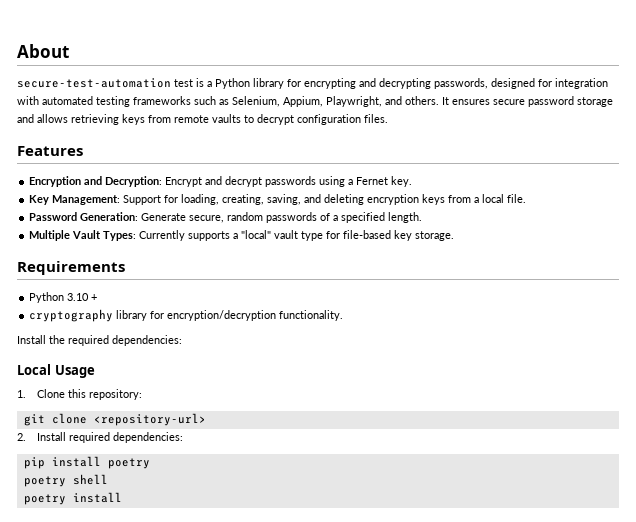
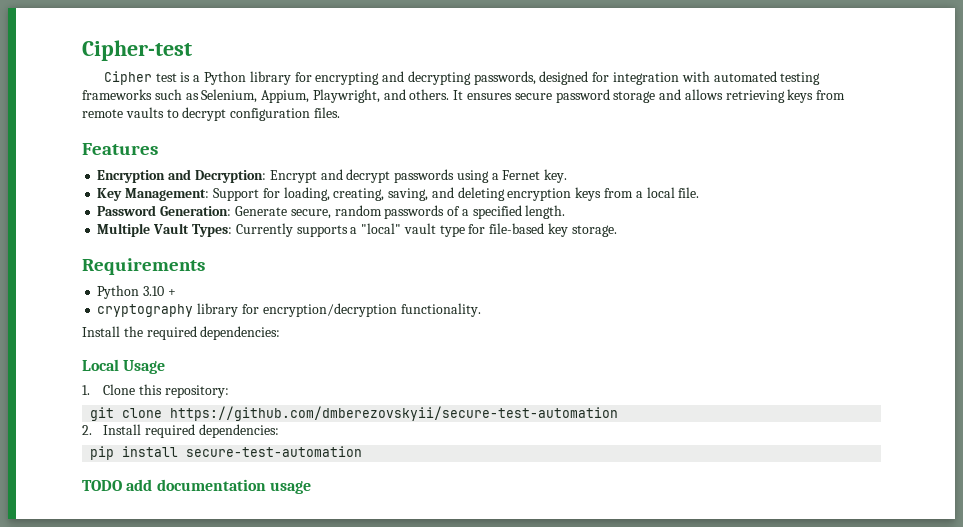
[17,44,69,58] [17,78,171,88] About // secure-test-automation -> [82,40,192,61] [103,71,152,85] Cipher-test // Cipher
[93,413,206,426] <repository-url> -> [170,406,619,421] https://github.com/dmberezovskyii/secure-test-automation
[107,458,150,469] [23,474,108,487] [23,492,122,505] poetry // poetry shell // poetry install -> [186,446,363,457] [82,479,311,494] secure-test-automation // TODO add documentation usage

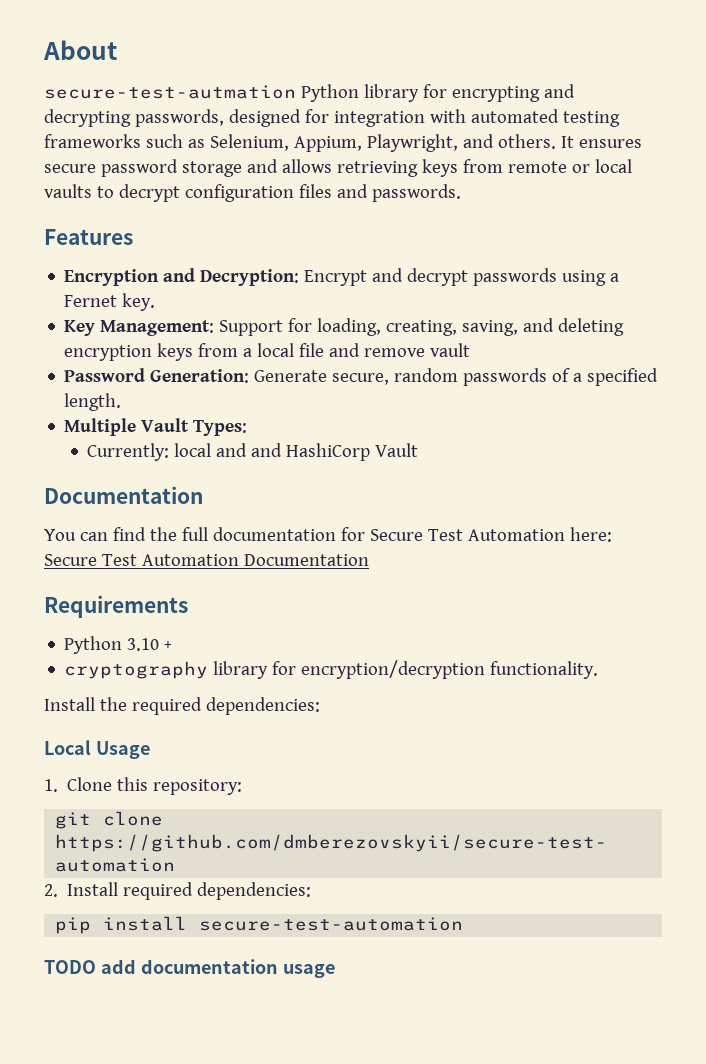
[82,40,192,61] [103,71,201,85] Cipher-test // Cipher test is a -> [43,40,117,60] [44,85,296,99] About // secure-test-autmation
(123, 113) none -> [571,159,632,173] or local
[313,107,340,118] files. -> [298,184,461,202] files and passwords.
[678,187,700,198] file. -> [299,343,471,357] file and remove vault
[235,223,617,237] Currently supports a "local" vault type for file-based key storage. -> [87,443,419,461] [44,486,203,504] [44,527,612,542] [44,554,369,566] // Currently: local and and HashiCorp Vault // Documentation // You can find the full documentation for Secure Test Automation here: Secure Test Automation Documentation

